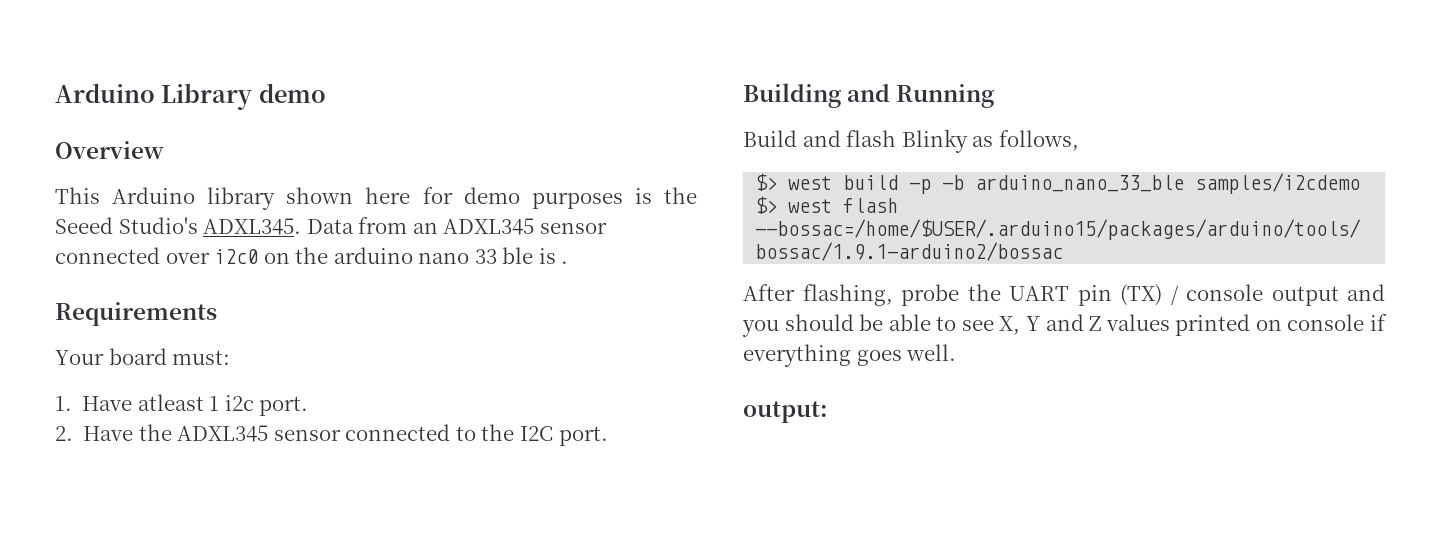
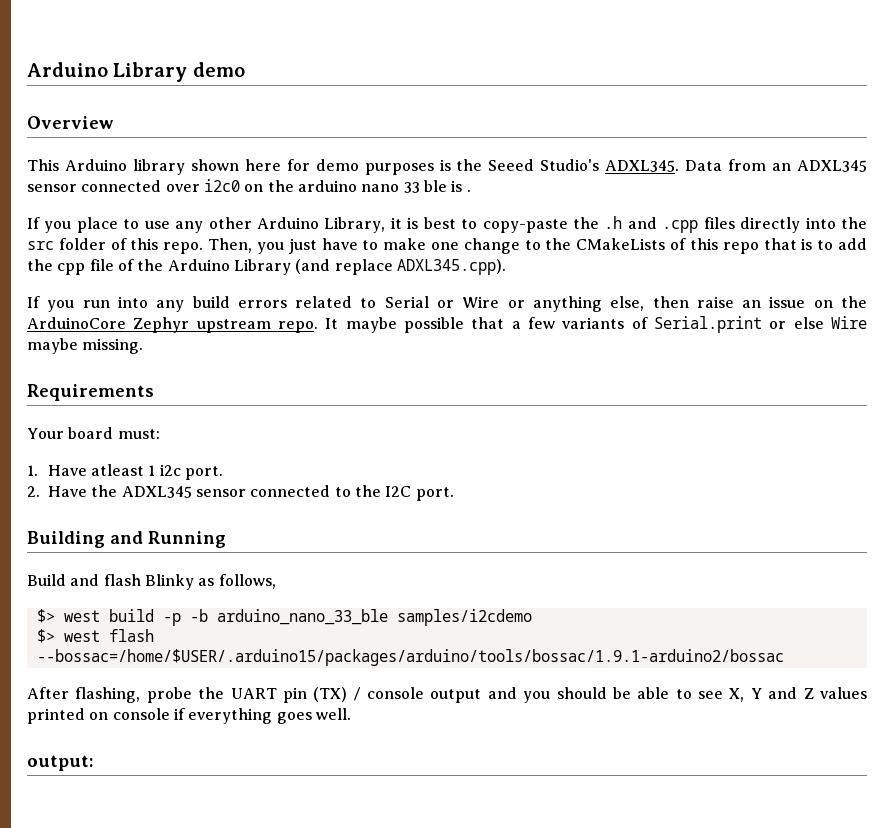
(569, 262) none -> [27,216,868,233] [27,238,868,254] [27,259,506,275] [27,296,867,312] [27,316,868,333] [27,338,144,354] // If you place to use any other Arduino Library, it is best to copy-paste the .h and .cpp files directly into the src folder of this repo. Then, you just have to make one change to the CMakeLists of this repo that is to add the cpp file of the Arduino Library (and replace ADXL345.cpp). // If you run into any build errors related to Serial or Wire or anything else, then raise an issue on the ArduinoCore Zephyr upstream repo. It maybe possible that a few variants of Serial.print or else Wire maybe missing.

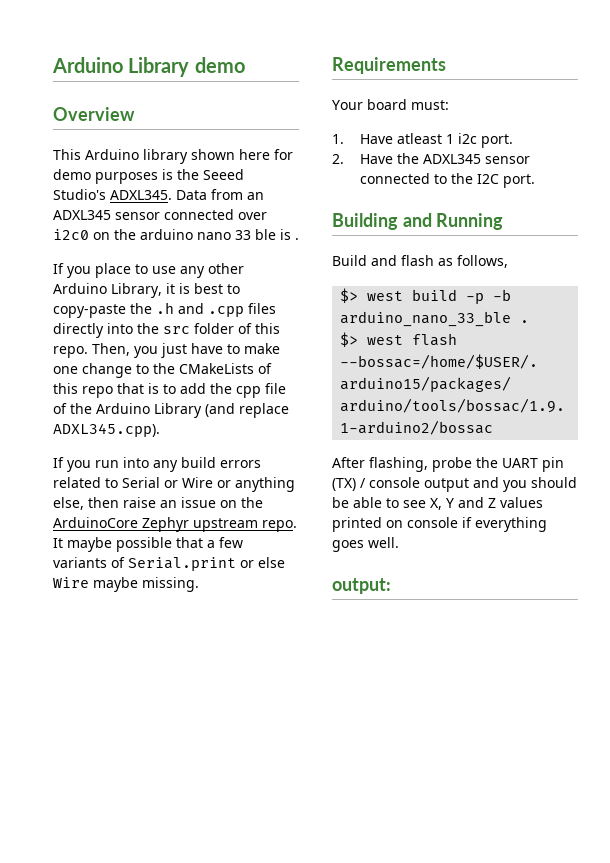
[144,574,194,590] Blinky -> (434, 260) none
[396,609,532,626] samples/i2cdemo -> [520,320,530,323] .

